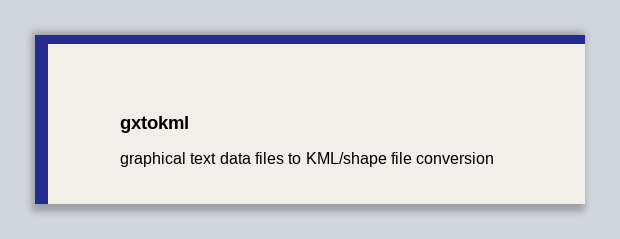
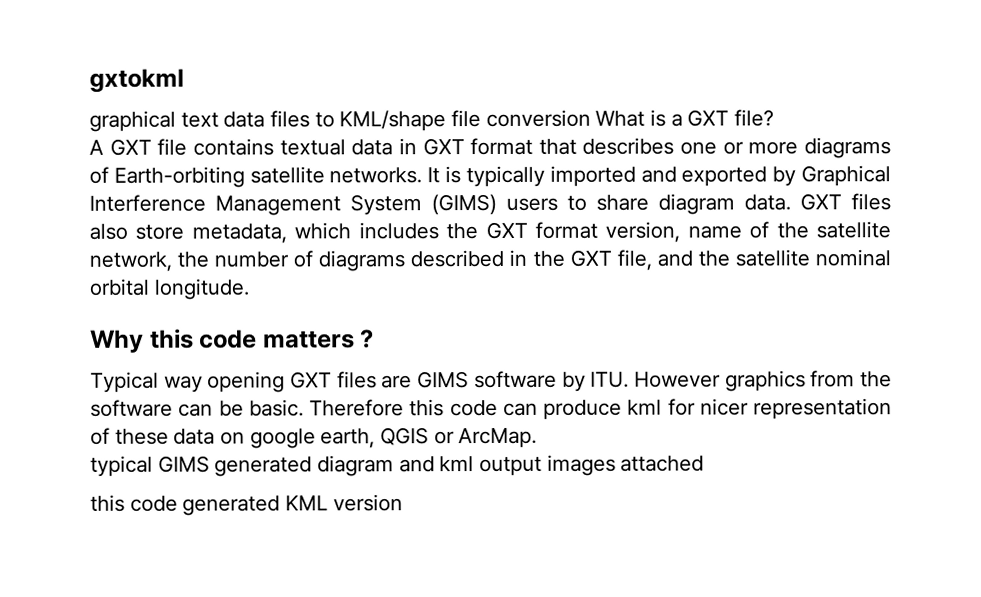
(495, 158) none -> [595,109,775,127] [89,137,891,159] [89,165,892,188] [89,193,891,216] [89,221,891,244] [89,249,892,272] [89,278,250,300] [90,328,375,353] [90,370,892,393] [90,398,892,420] [90,427,538,449] [90,454,705,477] [90,494,403,516] What is a GXT file? // A GXT file contains textual data in GXT format that describes one or more diagrams of Earth-orbiting satellite networks. It is typically imported and exported by Graphical Interference Management System (GIMS) users to share diagram data. GXT files also store metadata, which includes the GXT format version, name of the satellite network, the number of diagrams described in the GXT file, and the satellite nominal orbital longitude. // Why this code matters ? // Typical way opening GXT files are GIMS software by ITU. However graphics from the software can be basic. Therefore this code can produce kml for nicer representation of these data on google earth, QGIS or ArcMap. // typical GIMS generated diagram and kml output images attached // this code generated KML version

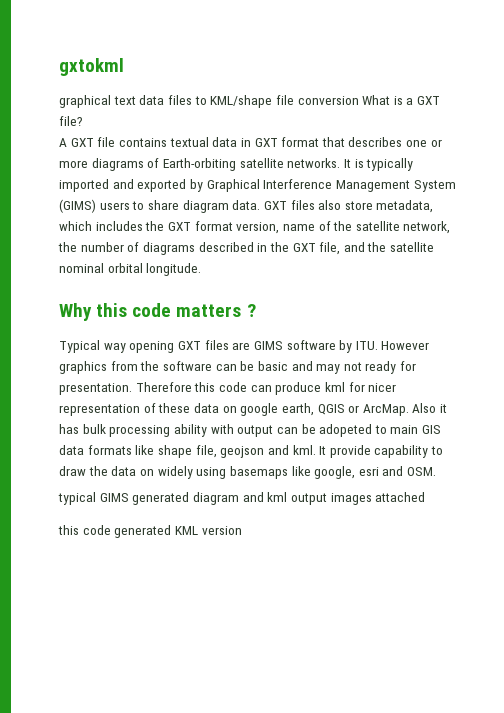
[248,399,304,417] basic. -> [257,361,417,374] [59,383,132,395] basic and may not ready for presentation.
(538, 438) none -> [412,403,448,413] [59,424,442,437] [59,445,444,458] [59,466,437,479] Also it has bulk processing ability with output can be adopeted to main GIS data formats like shape file, geojson and kml. It provide capability to draw the data on widely using basemaps like google, esri and OSM.

